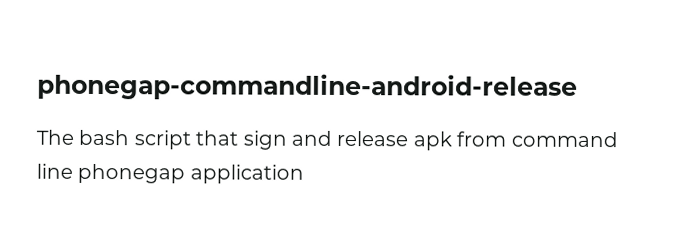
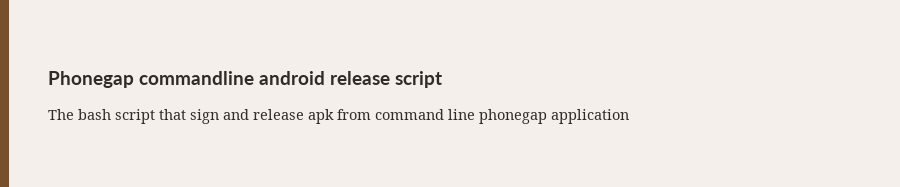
[37,72,578,101] phonegap-commandline-android-release -> [48,71,442,88] Phonegap commandline android release script

